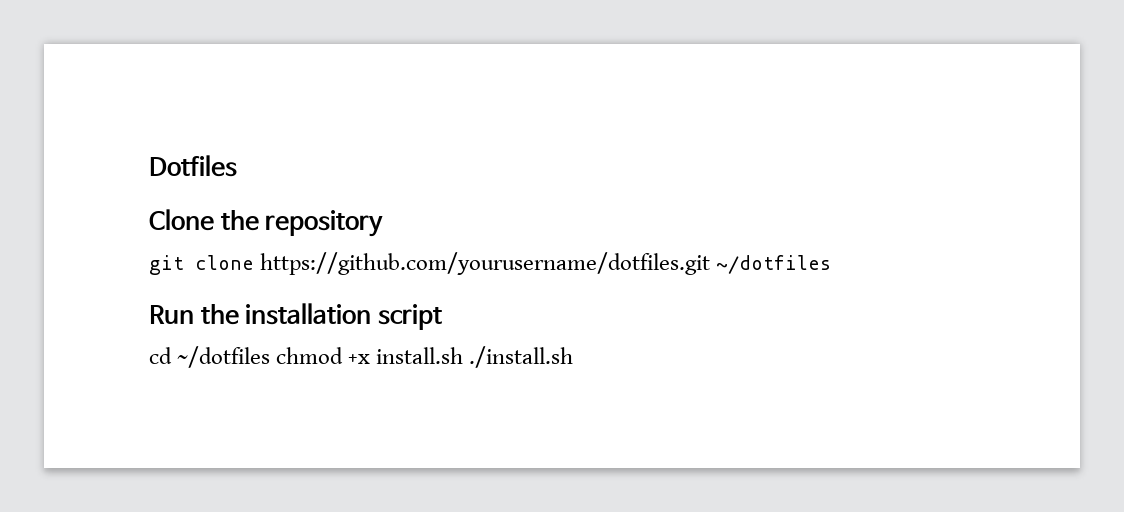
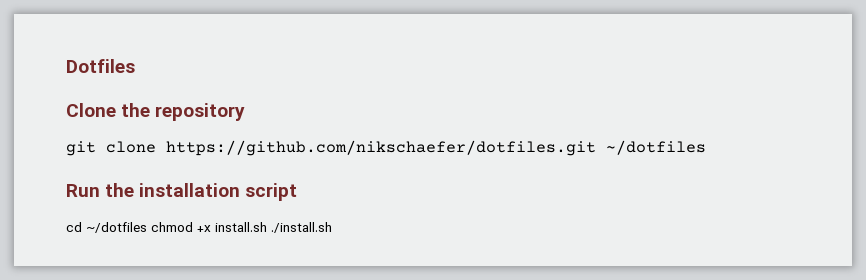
[260,252,711,275] https://github.com/yourusername/dotfiles.git -> [166,140,596,156] https://github.com/nikschaefer/dotfiles.git

